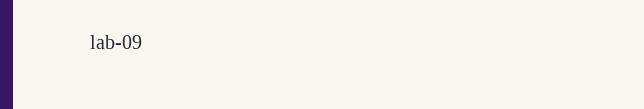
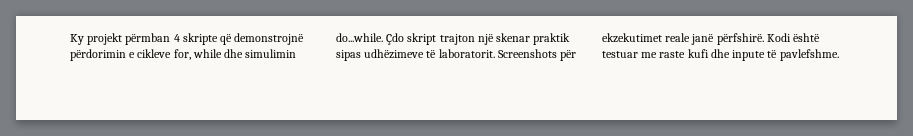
[90,35,142,49] lab-09 -> [70,33,305,45] [70,49,297,61] [336,33,571,45] [336,49,577,61] [602,33,821,45] [602,49,839,61] Ky projekt përmban 4 skripte që demonstrojnë përdorimin e cikleve for, while dhe simulimin do...while. Çdo skript trajton një skenar praktik sipas udhëzimeve të laboratorit. Screenshots për ekzekutimet reale janë përfshirë. Kodi është testuar me raste kufi dhe inpute të pavlefshme.

